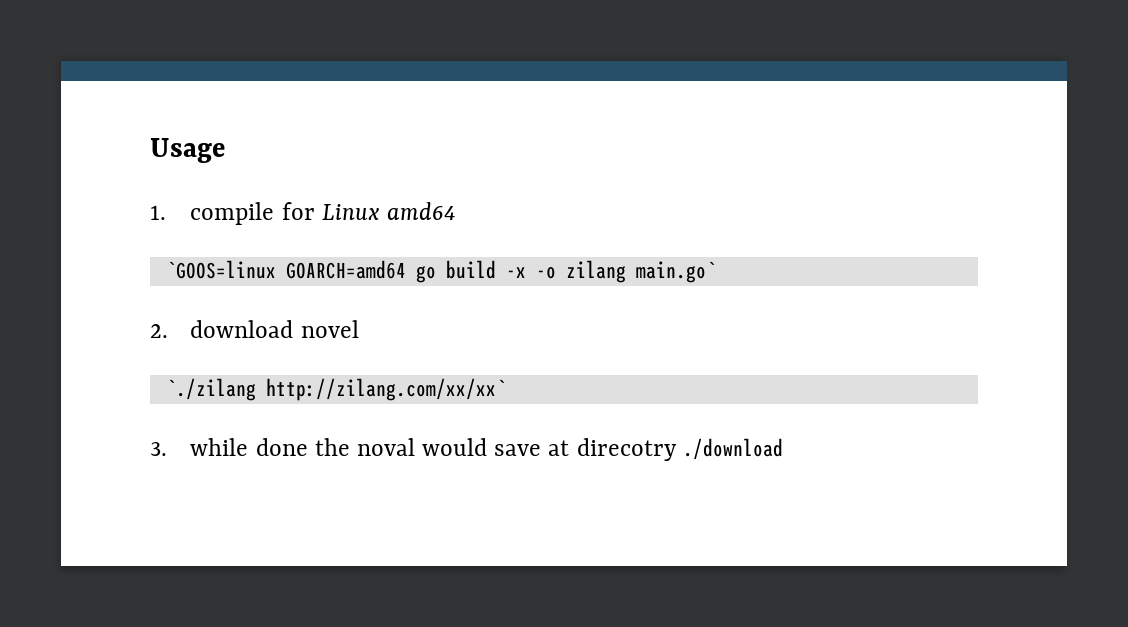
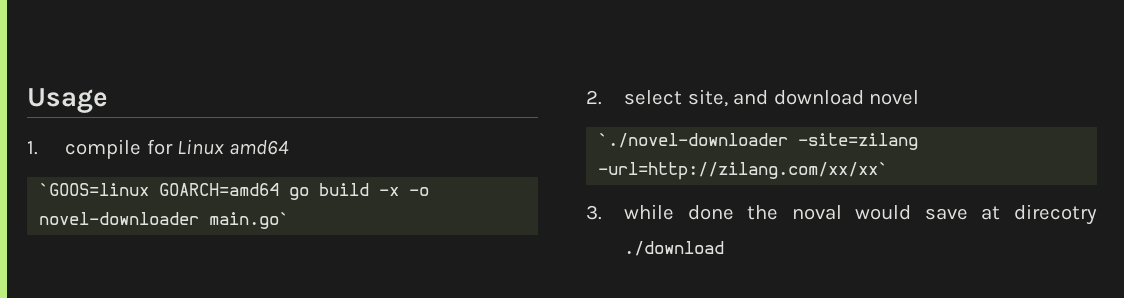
[565,260,626,283] zilang -> [39,212,200,225] novel-downloader
(168, 331) none -> [624,89,769,107] select site, and
[165,378,506,401] `./zilang http://zilang.com/xx/xx` -> [598,133,919,150] [598,162,889,180] `./novel-downloader -site=zilang -url=http://zilang.com/xx/xx`

